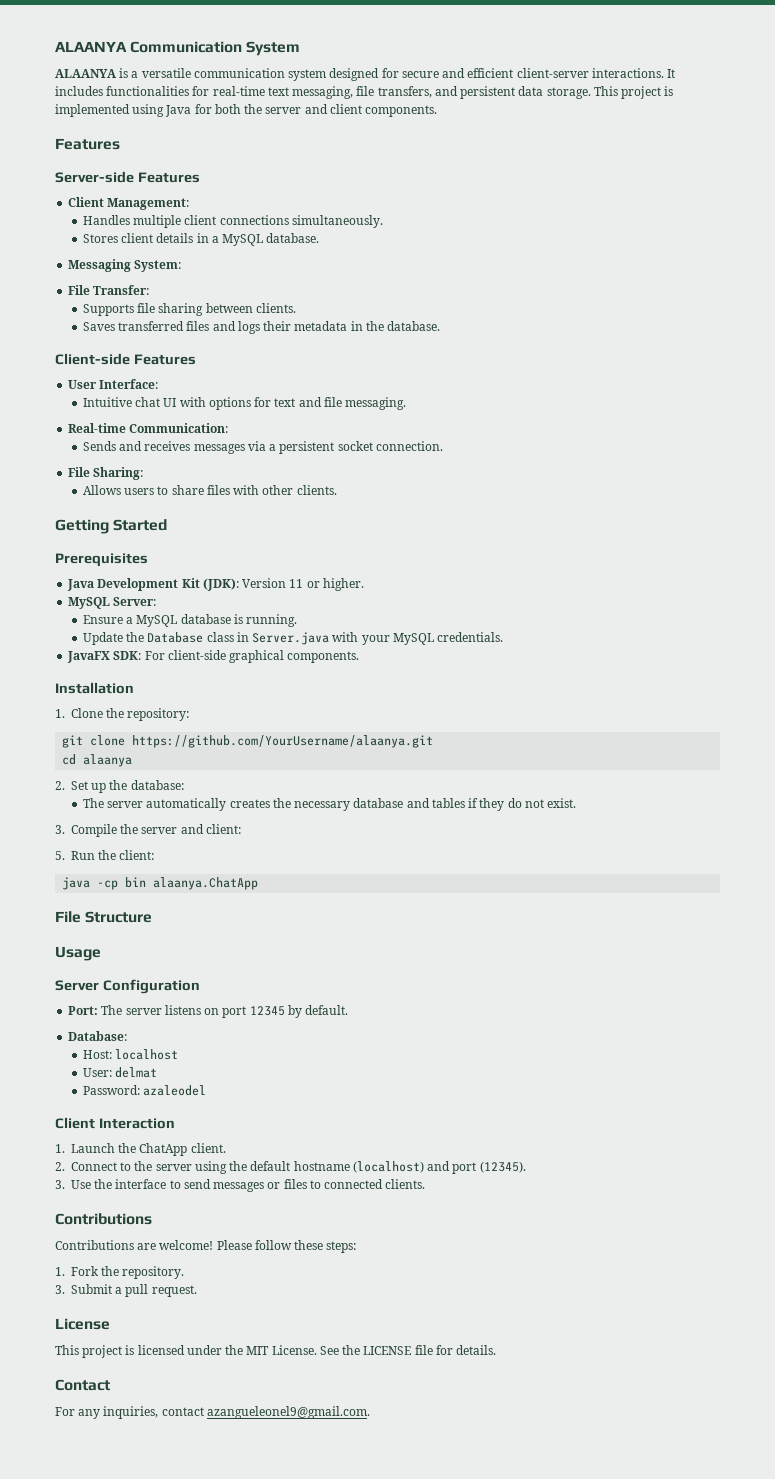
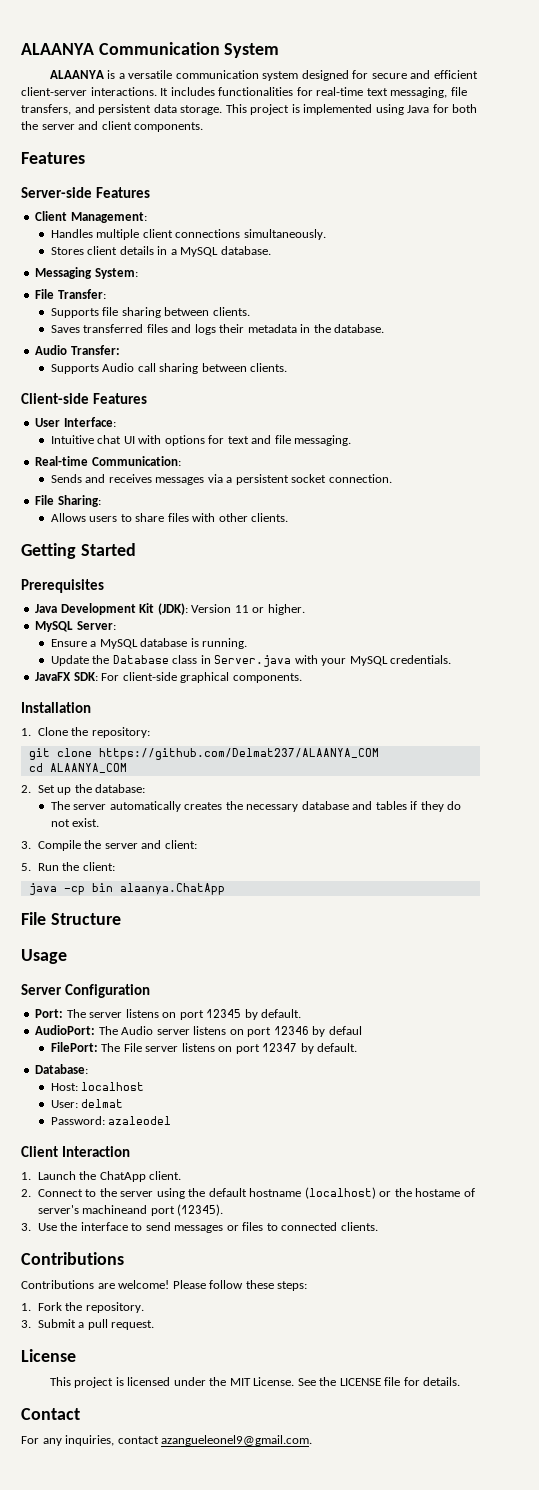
(441, 326) none -> [35,345,120,355] [50,363,288,374] // Audio Transfer: // Supports Audio call sharing between clients.
[132,735,434,748] https://github.com/YourUsername/alaanya.git -> [98,748,379,760] https://github.com/Delmat237/ALAANYA_COM
[83,754,133,767] alaanya -> [49,763,127,773] ALAANYA_COM
(349, 1010) none -> [35,1025,362,1037] [50,1042,358,1054] // AudioPort: The Audio server listens on port 12346 by defaul // FilePort: The File server listens on port 12347 by default.
[427,1161,451,1171] and -> [379,1188,475,1197] [37,1205,148,1214] or the hostame of server's machineand

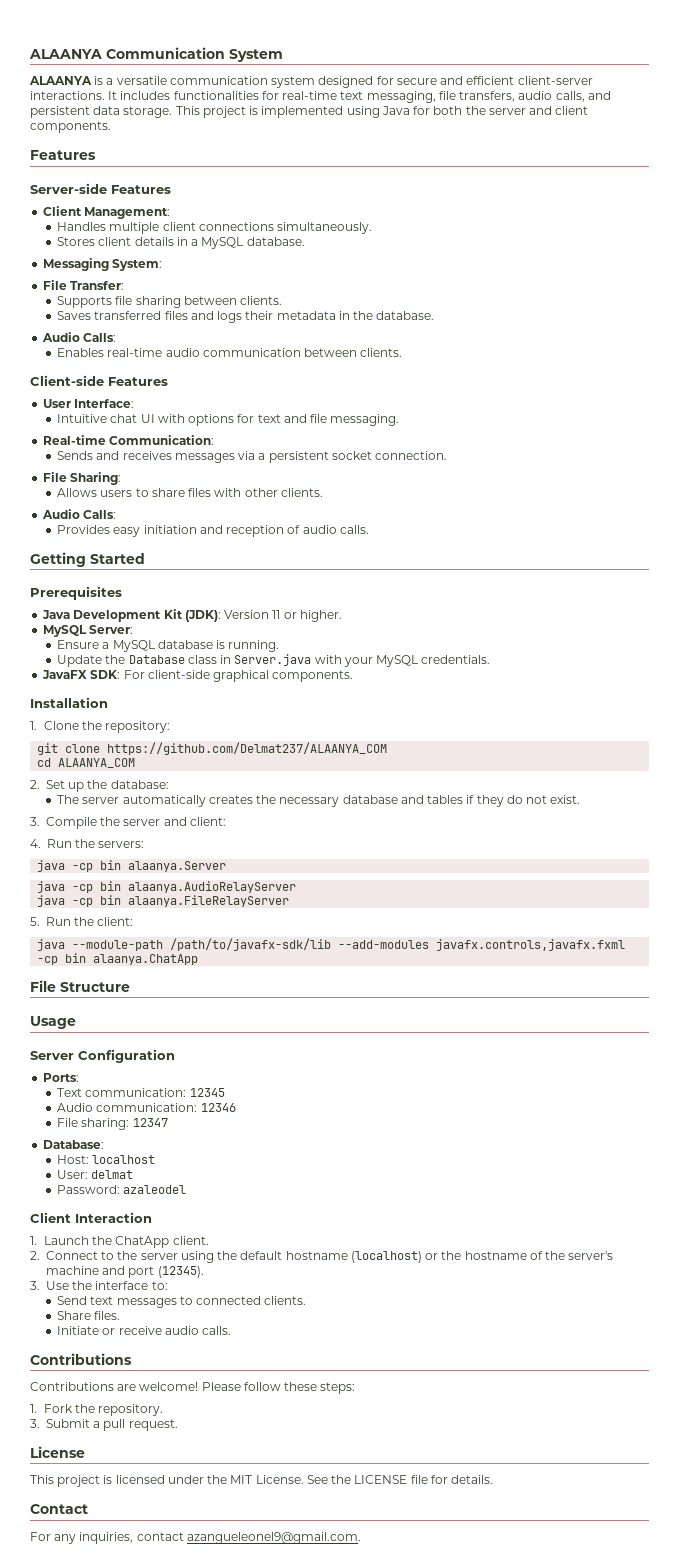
(71, 109) none -> [518,91,585,102] audio calls,
[70,345,120,355] [50,363,199,374] Transfer: // Supports Audio call sharing -> [83,333,117,342] [57,348,301,357] Calls: // Enables real-time audio communication
(289, 517) none -> [42,509,117,519] [57,525,369,537] // Audio Calls: // Provides easy initiation and reception of audio calls.
[21,862,115,871] [28,883,57,895] 5. Run the client: // java -> [30,839,145,848] [37,860,227,872] [37,881,297,893] [37,895,290,907] [30,917,134,926] [37,938,626,951] 4. Run the servers: // java -cp bin alaanya.Server // java -cp bin alaanya.AudioRelayServer // java -cp bin alaanya.FileRelayServer // 5. Run the client: // java --module-path /path/to/javafx-sdk/lib --add-modules javafx.controls,javafx.fxml
[35,1009,302,1020] [35,1025,362,1037] [50,1042,260,1054] Port: The server listens on port 12345 by default. // AudioPort: The Audio server listens on port 12346 by defaul // FilePort: The File server listens on port -> [43,1073,80,1082] [57,1088,225,1097] [57,1103,236,1112] [57,1118,130,1130] Ports: // Text communication: 12345 // Audio communication: 12346 // File sharing:
[300,1043,358,1054] by default. -> (168, 1122) none
[415,1188,475,1197] [37,1205,148,1214] hostame of server's machineand -> [464,1251,614,1260] [46,1266,126,1275] hostname of the server's machine and
[131,1222,378,1233] to send messages or files to connected clients. -> [151,1281,168,1290] [57,1296,307,1308] [57,1311,121,1320] [57,1326,232,1335] to: // Send text messages to connected clients. // Share files. // Initiate or receive audio calls.

